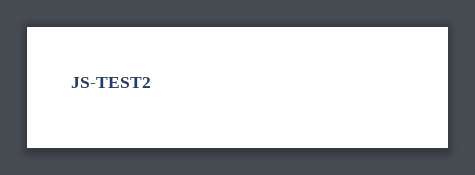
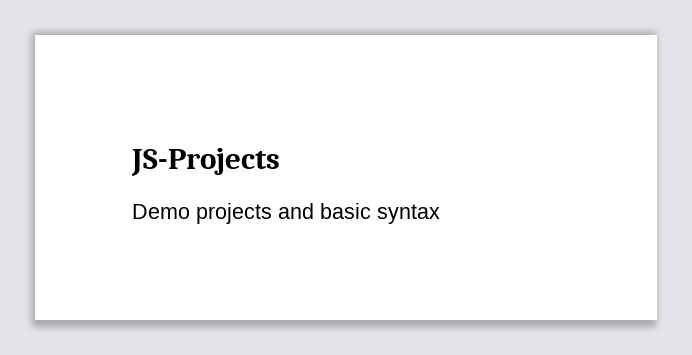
[71,77,151,88] JS-TEST2 -> [131,148,280,176] [132,203,440,224] JS-Projects // Demo projects and basic syntax

